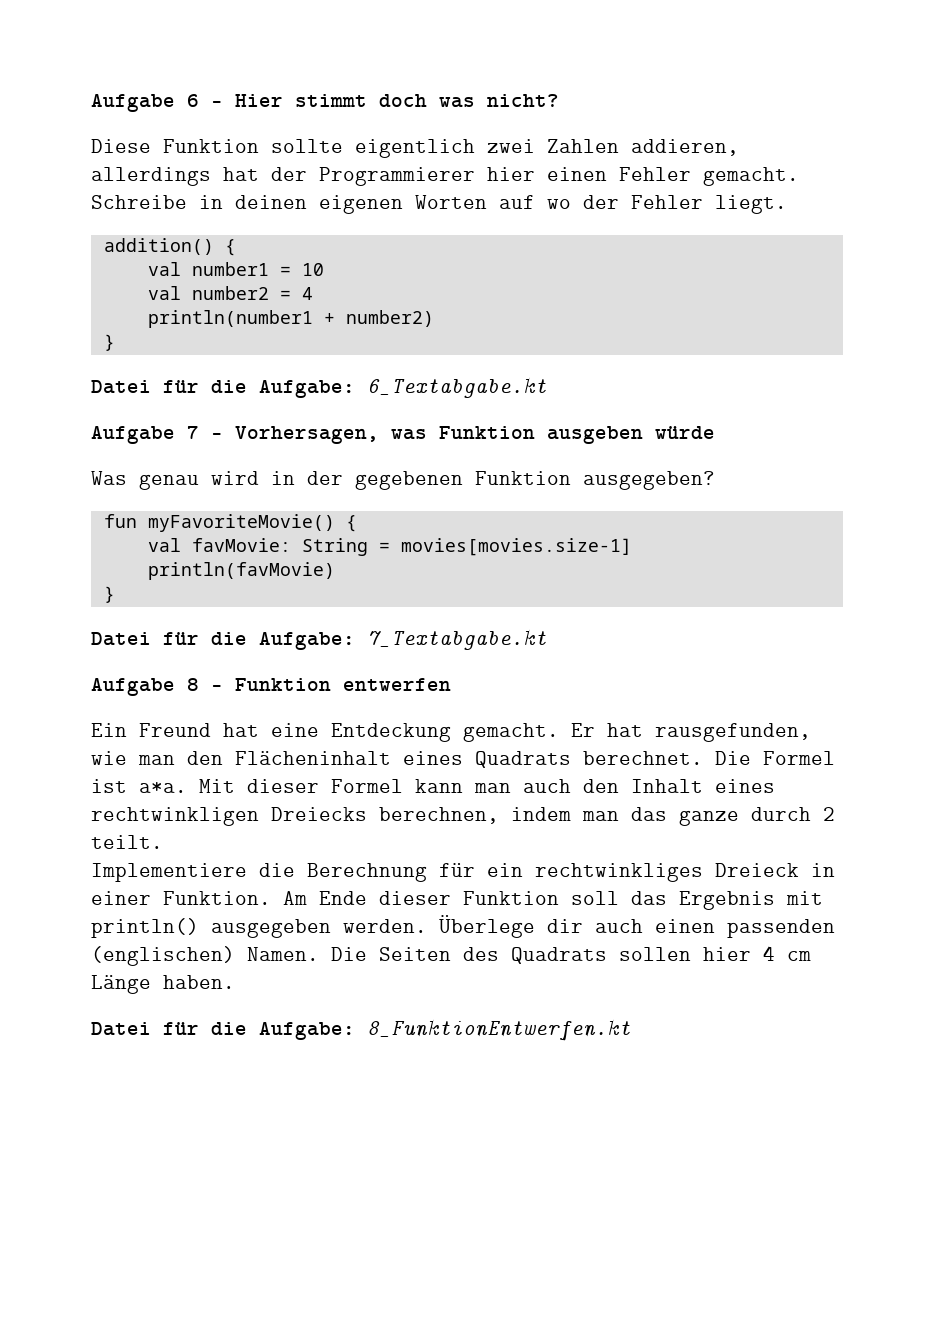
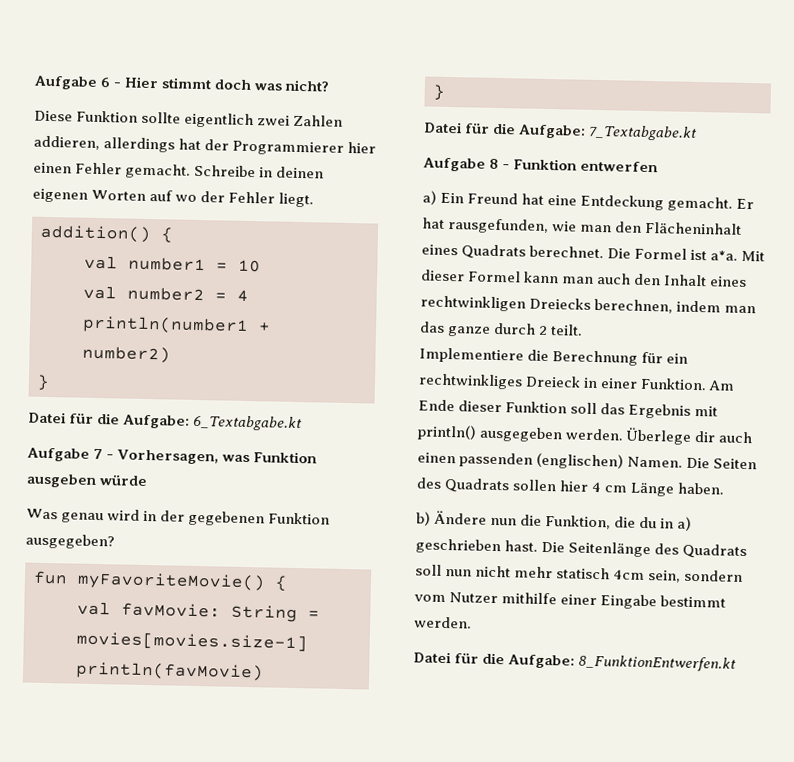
(451, 684) none -> [422,190,437,205] a)
(235, 982) none -> [416,510,693,531] [415,538,748,560] [415,564,744,583] [414,592,727,610] [414,616,472,629] // b) Ändere nun die Funktion, die du in a) geschrieben hast. Die Seitenlänge des Quadrats soll nun nicht mehr statisch 4cm sein, sondern vom Nutzer mithilfe einer Eingabe bestimmt werden.

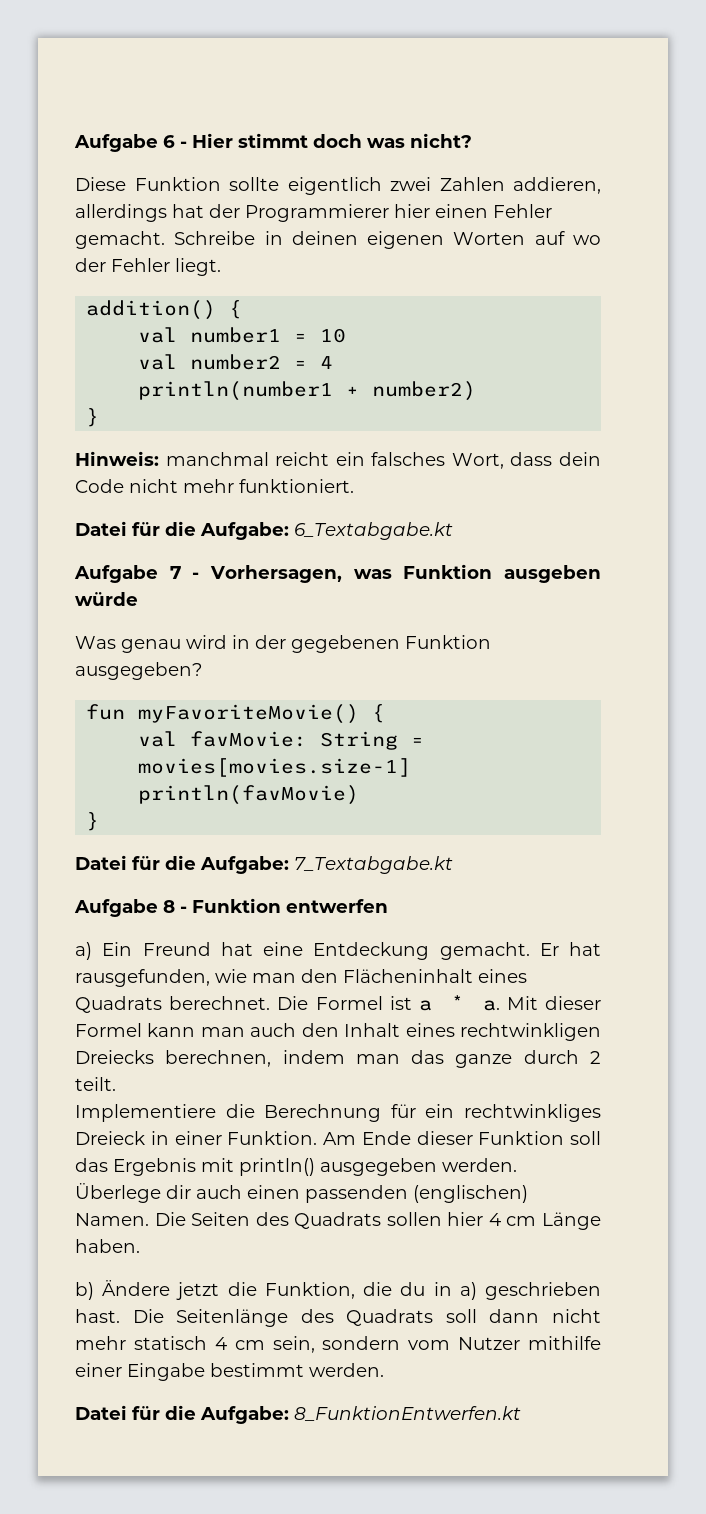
(50, 382) none -> [75,451,601,469] [75,479,354,493] // Hinweis: manchmal reicht ein falsches Wort, dass dein Code nicht mehr funktioniert.
[710,250,739,261] a*a. -> [419,995,500,1011] a * a.
[490,517,518,526] nun -> [176,1282,220,1300] jetzt
[445,569,473,577] nun -> [489,1309,540,1323] dann
[613,569,646,581] 4cm -> [214,1337,265,1350] 4 cm

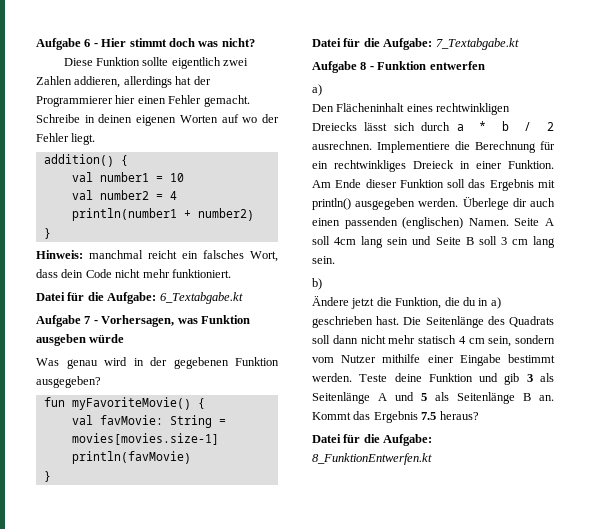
[102,942,601,960] [75,969,527,987] [75,995,601,1013] [75,1023,601,1041] [75,1050,601,1068] [75,1077,116,1091] Ein Freund hat eine Entdeckung gemacht. Er hat rausgefunden, wie man den Flächeninhalt eines Quadrats berechnet. Die Formel ist a * a. Mit dieser Formel kann man auch den Inhalt eines rechtwinkligen Dreiecks berechnen, indem man das ganze durch 2 teilt. // -> [312,103,511,115] [312,121,554,131] [312,141,372,150] // Den Flächeninhalt eines rechtwinkligen Dreiecks lässt sich durch a * b / 2 ausrechnen.
[154,1212,601,1230] [75,1239,140,1253] Die Seiten des Quadrats sollen hier 4 cm Länge haben. -> [514,218,554,226] [312,236,555,248] [312,256,335,264] Seite A soll 4cm lang sein und Seite B soll 3 cm lang sein.
(94, 1291) none -> (322, 284) //
(384, 1370) none -> [359,373,554,385] [312,392,554,404] [312,411,479,423] Teste deine Funktion und gib 3 als Seitenlänge A und 5 als Seitenlänge B an. Kommt das Ergebnis 7.5 heraus?

